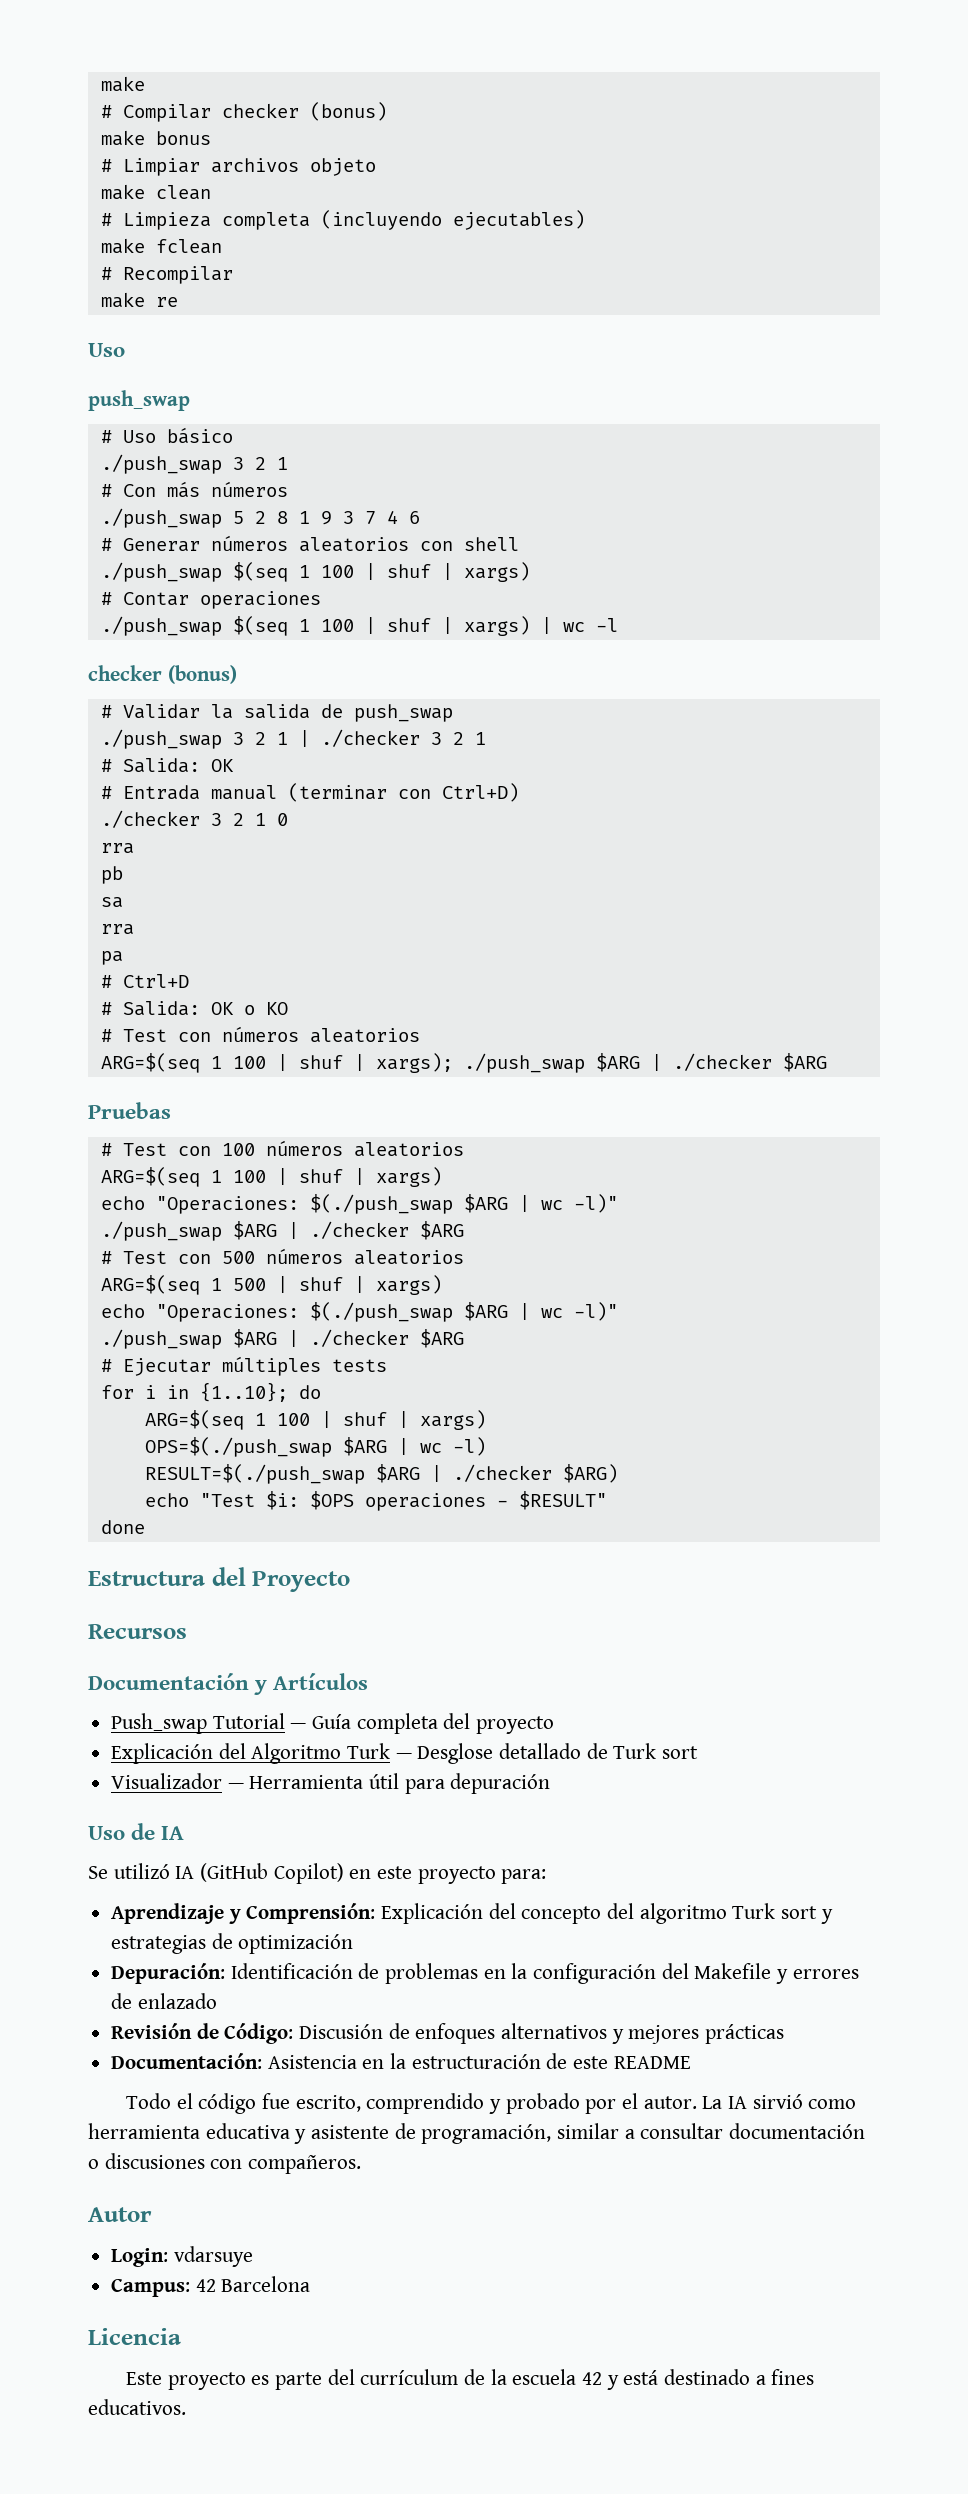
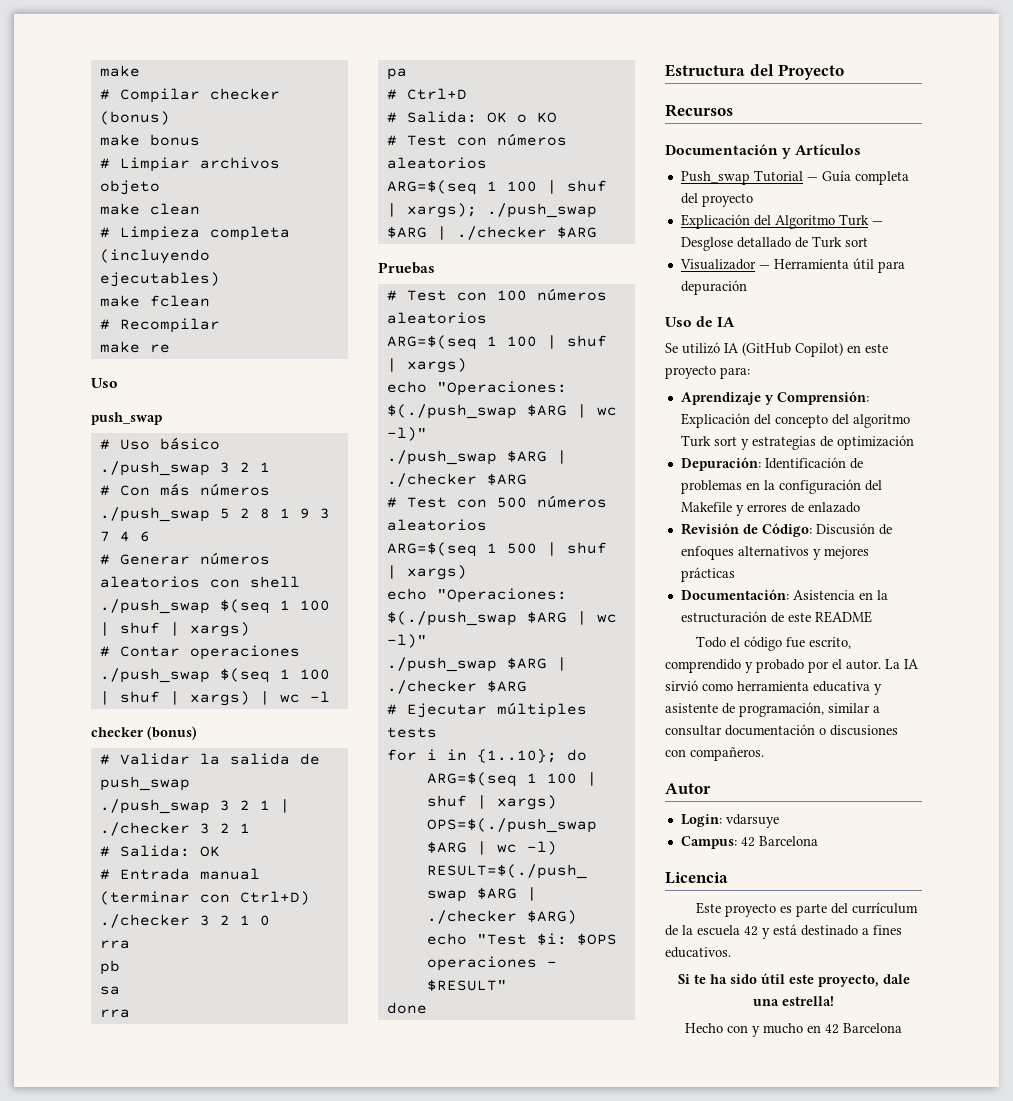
(186, 2407) none -> [677,973,910,987] [753,996,834,1006] [685,1023,902,1037] // Si te ha sido útil este proyecto, dale una estrella! // Hecho con y mucho en 42 Barcelona

